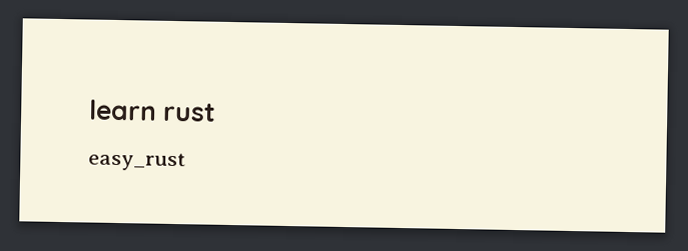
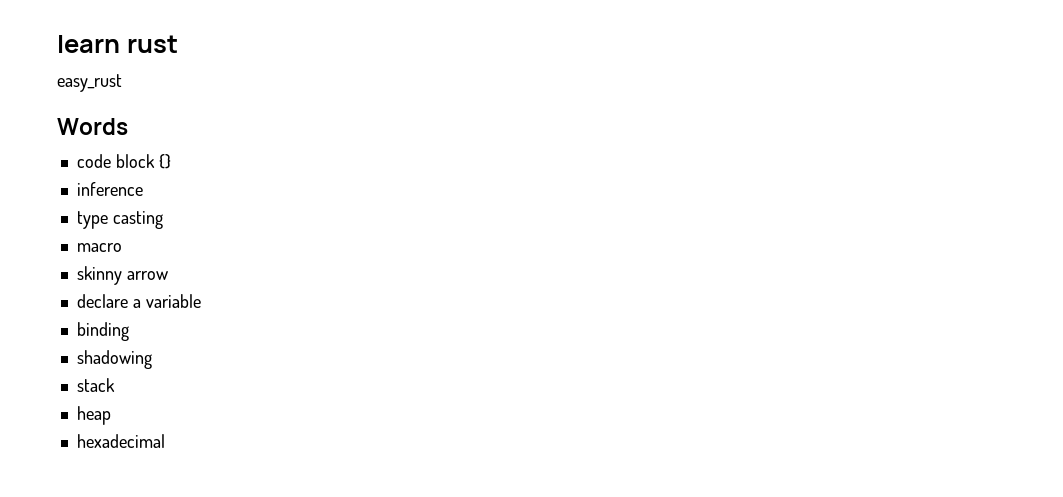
(186, 161) none -> [57,118,128,135] [76,154,171,169] [76,182,143,196] [76,211,163,229] [76,243,122,252] [76,266,168,285] [76,294,201,308] [76,322,129,341] [76,350,152,369] [76,378,115,392] [76,406,111,425] [76,434,165,448] // Words // code block {} // inference // type casting // macro // skinny arrow // declare a variable // binding // shadowing // stack // heap // hexadecimal

